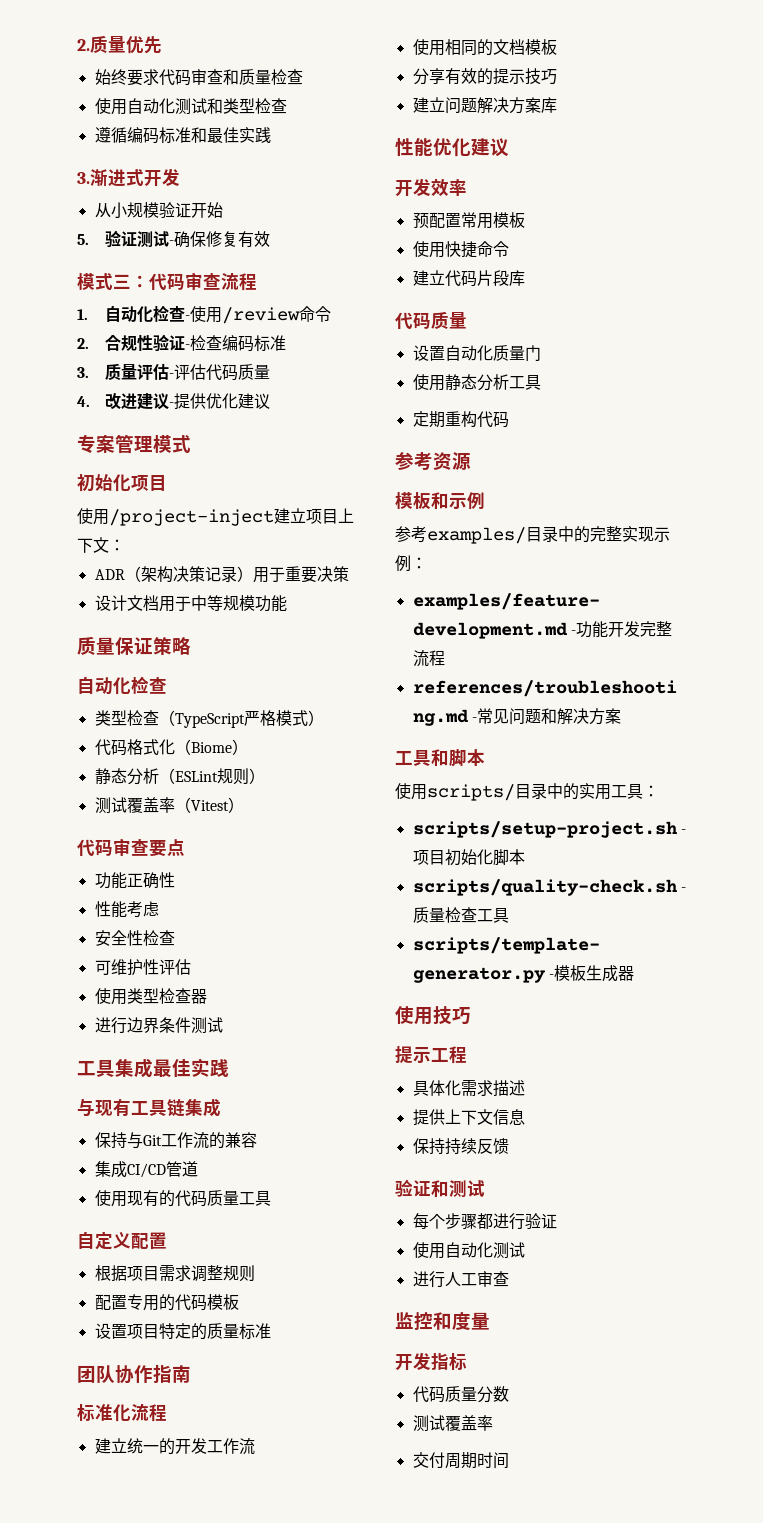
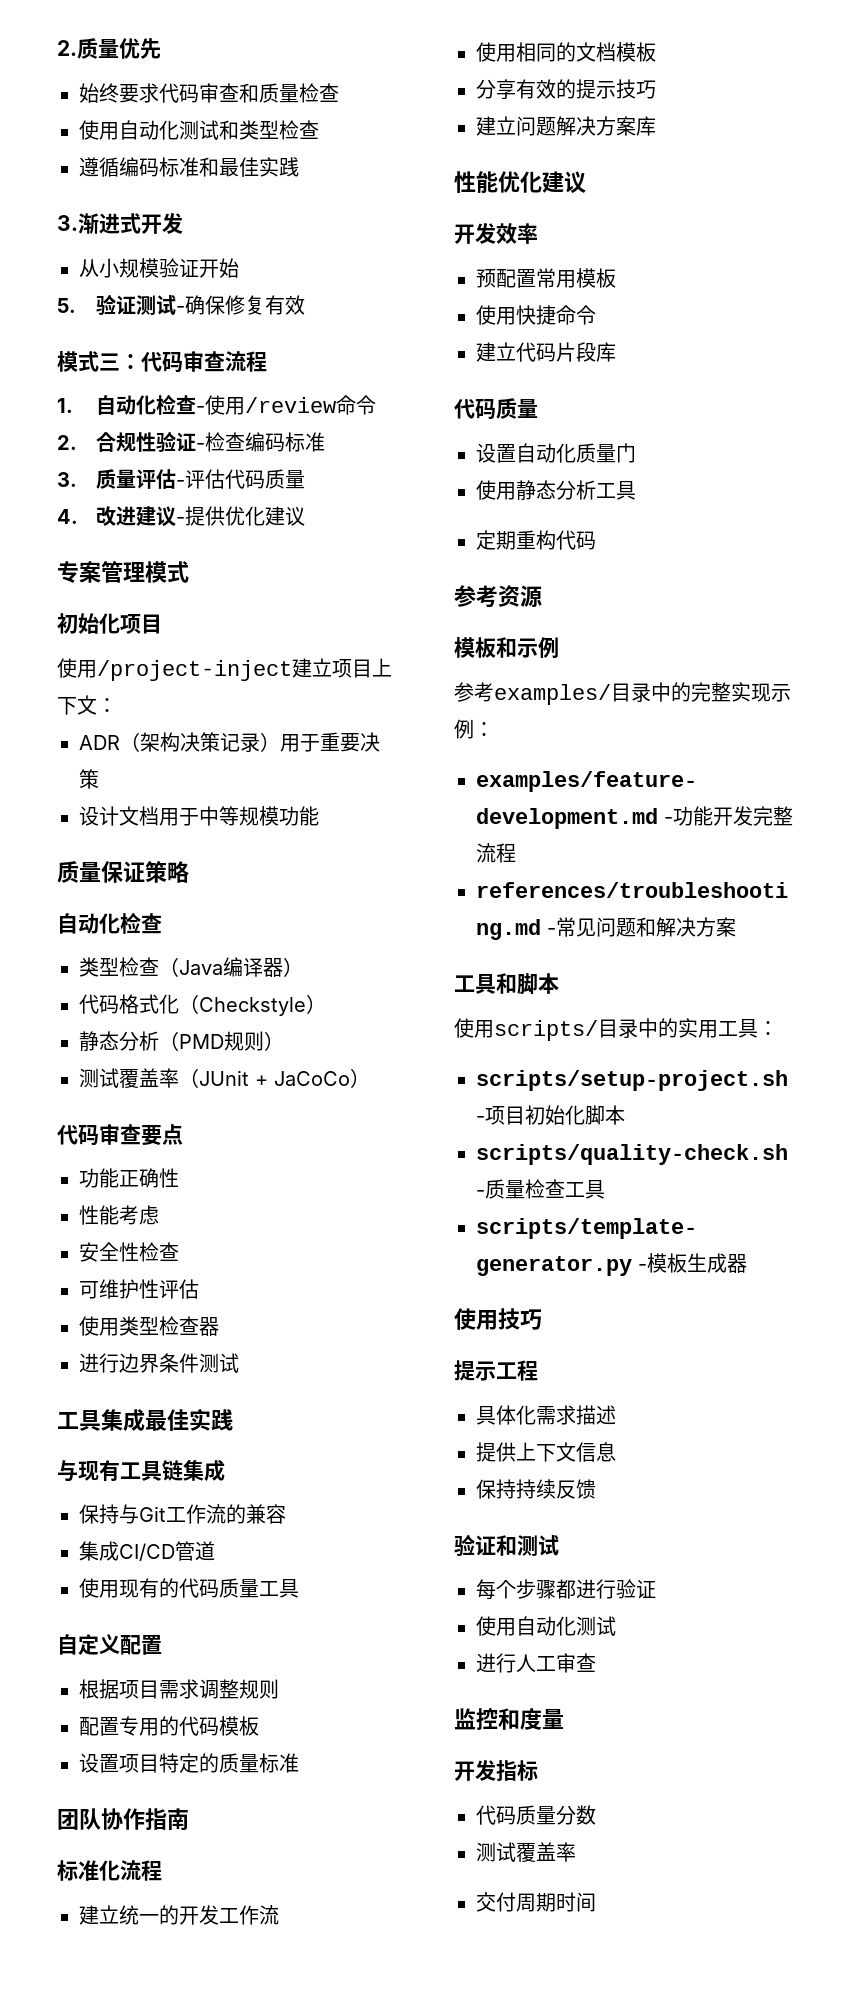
[174,710,308,728] TypeScript严格模式 -> [179,957,283,977] Java编译器
[190,742,232,753] Biome -> [199,997,306,1016] Checkstyle
[174,771,218,782] ESLint -> [179,1034,224,1049] PMD
[190,800,229,811] Vitest -> [199,1070,350,1086] JUnit + JaCoCo

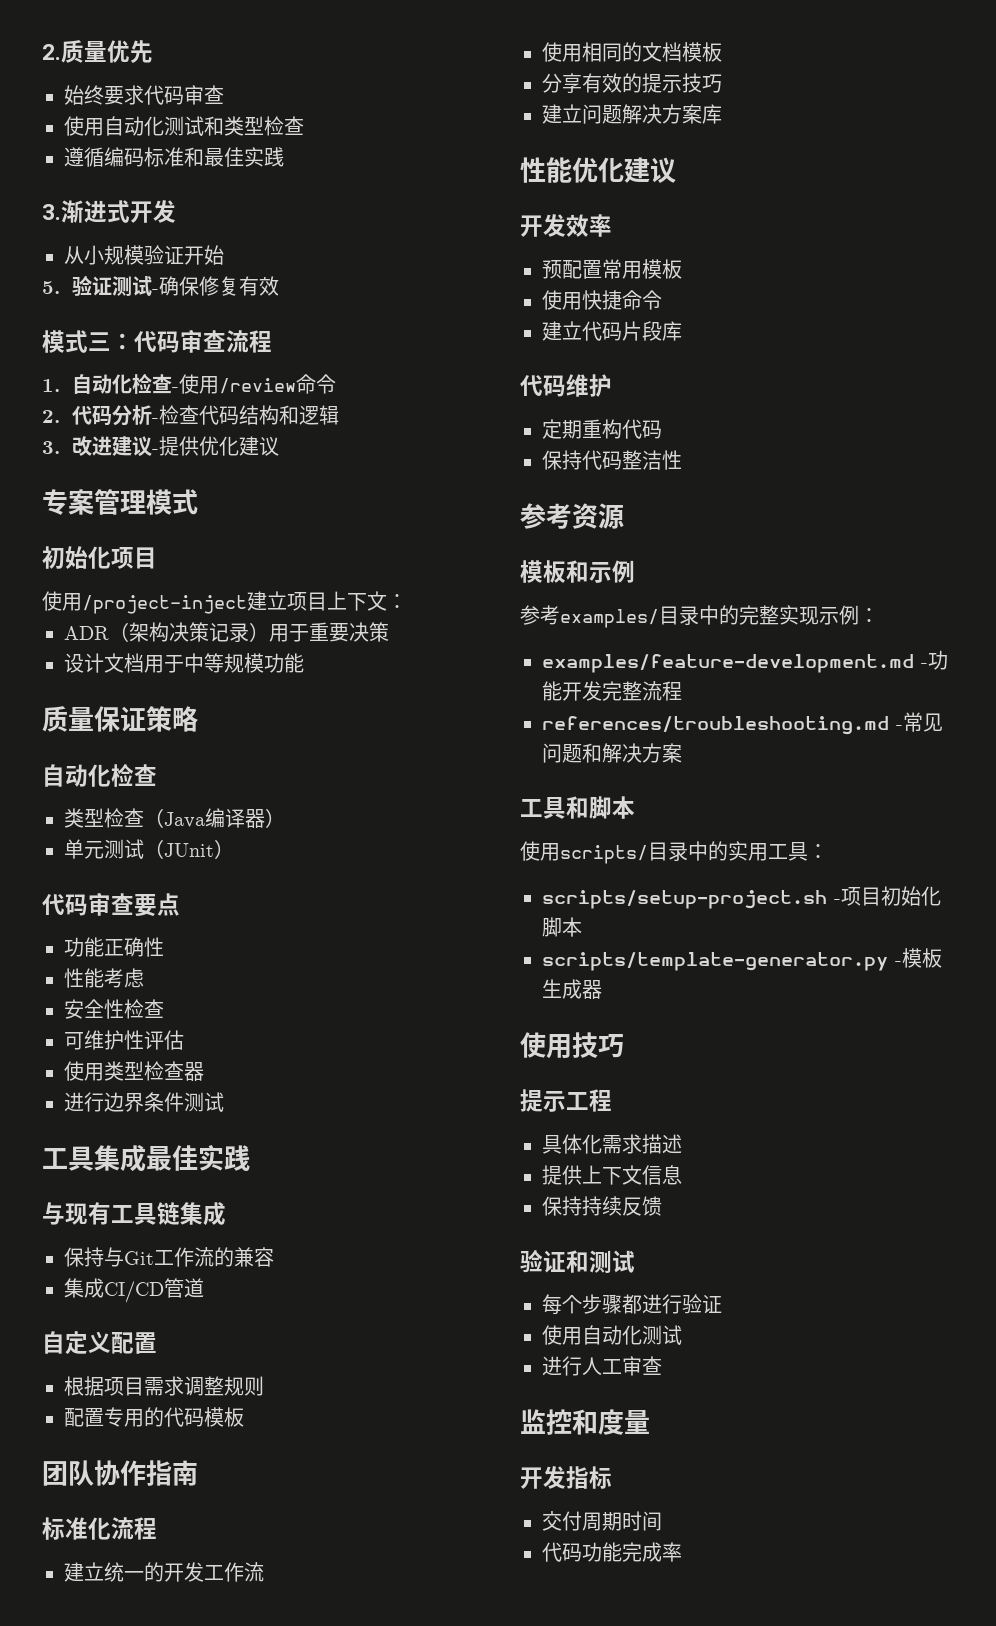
[239,83,339,103] 和质量检查 -> (224, 94) none
[95,431,325,452] [57,469,305,489] [57,509,78,524] 合规性验证-检查编码标准 // 3.质量评估-评估代码质量 // 4. -> [72,405,340,426] [42,441,60,454] 代码分析-检查代码结构和逻辑 // 3.
[79,994,326,1016] [79,1031,284,1051] [79,1068,350,1088] 代码格式化（Checkstyle） // 静态分析（PMD规则） // 测试覆盖率（JUnit + JaCoCo -> [64,839,214,859] 单元测试（JUnit
[79,1578,299,1598] // 使用现有的代码质量工具 -> (204, 1288) none
[79,1753,299,1773] // 设置项目特定的质量标准 -> (244, 1417) none
[496,398,538,419] [476,443,636,463] [476,480,636,500] 质量 // 设置自动化质量门 // 使用静态分析工具 -> [566,374,612,397] 维护
(596, 540) none -> [542,450,682,470] // 保持代码整洁性
[476,1144,788,1165] [476,1179,605,1199] // scripts/quality-check.sh -质量检查工具 -> (582, 927) none
[476,1805,596,1825] [476,1842,576,1862] // 代码质量分数 // 测试覆盖率 -> (612, 1477) none
(596, 1902) none -> [542,1542,682,1562] // 代码功能完成率

